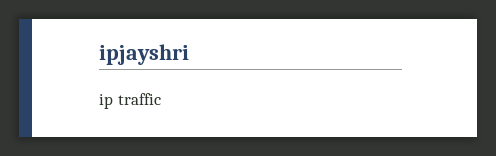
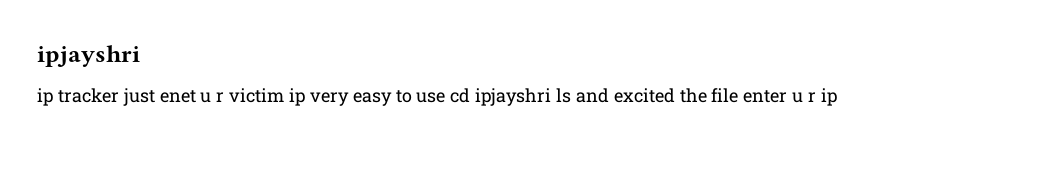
[117,93,161,105] traffic -> [57,88,837,106] tracker just enet u r victim ip very easy to use cd ipjayshri ls and excited the file enter u r ip

